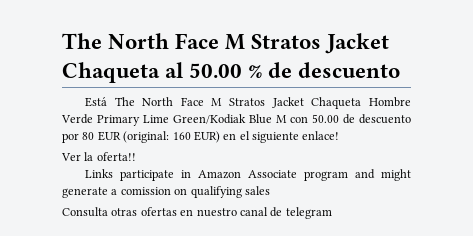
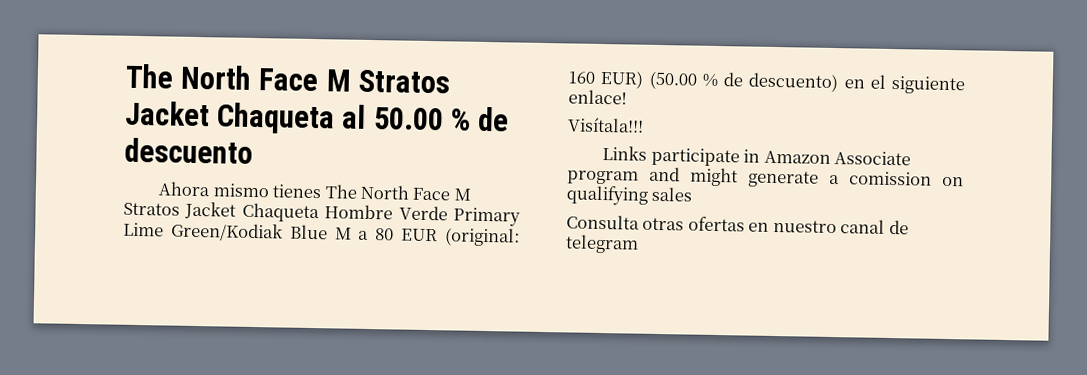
[84,97,107,107] Está -> [158,181,323,199] Ahora mismo tienes
[290,114,411,124] [62,133,79,143] con 50.00 de descuento por -> [358,230,370,240] a
(220, 137) none -> [648,70,840,93] (50.00 % de descuento)
[61,152,136,161] Ver la oferta!! -> [567,117,644,133] Visítala!!!

